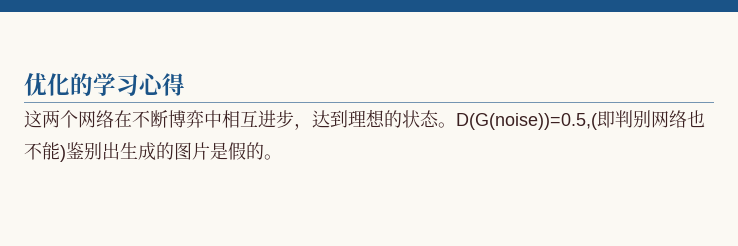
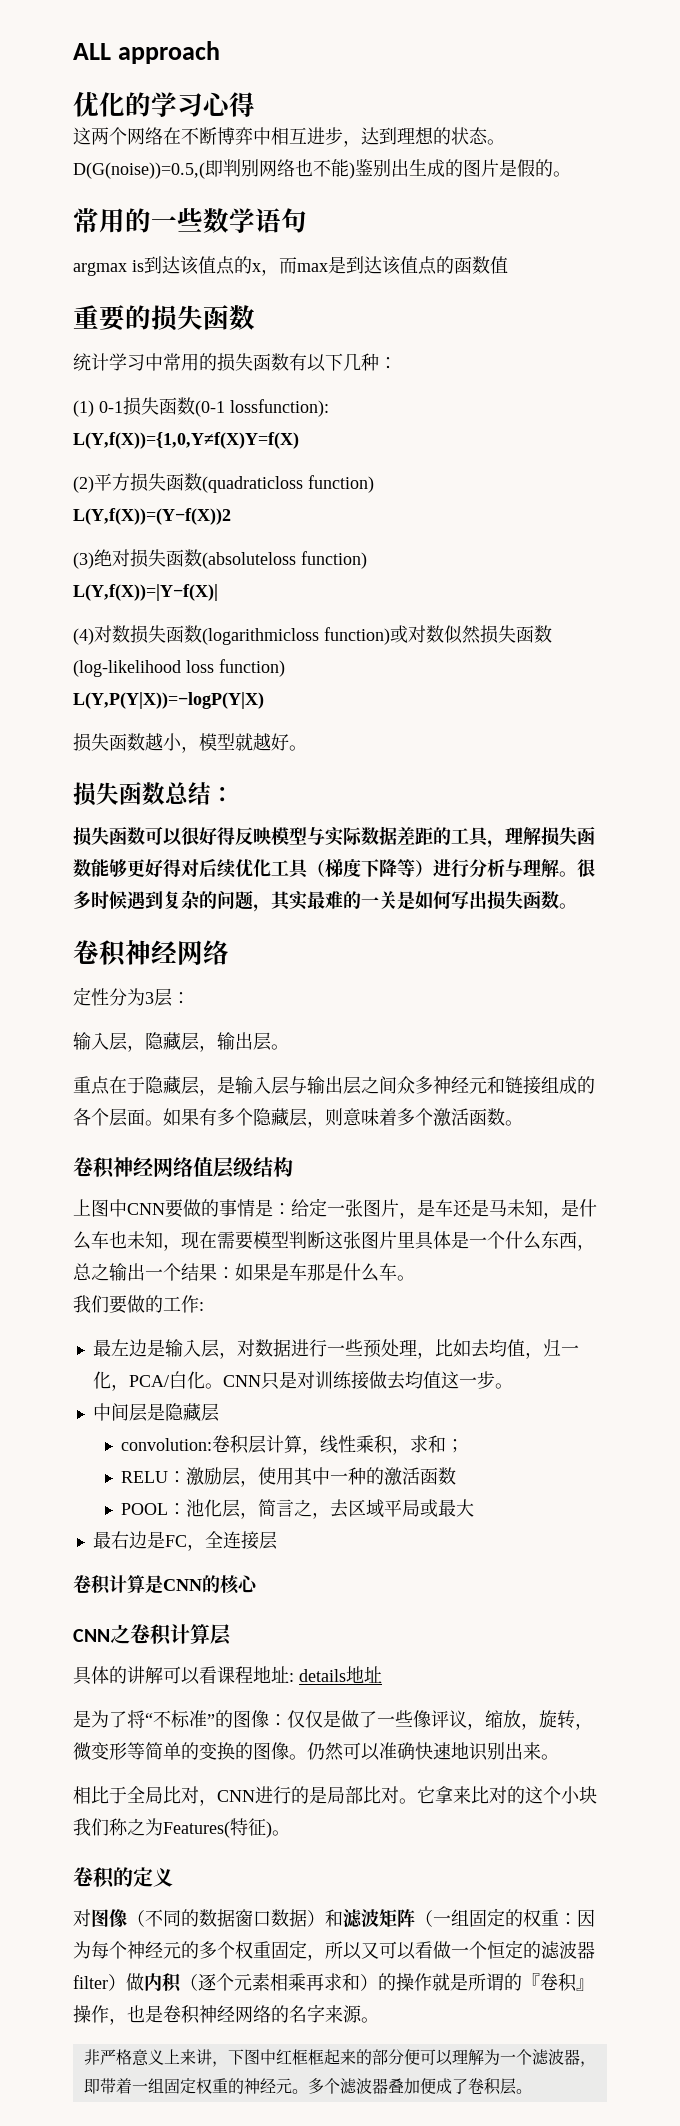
(24, 84) none -> [73,41,220,64] ALL approach //
(282, 157) none -> [73,208,307,233] [73,256,508,276] [73,305,255,331] [73,353,397,372] [73,397,329,417] [73,432,299,449] [73,473,374,493] [73,508,231,525] [73,549,367,569] [73,584,218,601] [73,625,552,645] [73,659,285,677] [73,692,264,709] [73,733,307,753] [73,782,234,806] [73,826,595,848] [73,859,595,879] [73,890,577,912] [73,940,229,967] [73,987,190,1007] [73,1032,289,1052] [73,1076,595,1096] [73,1108,523,1128] [73,1157,293,1179] [73,1198,597,1219] [73,1231,595,1251] [73,1263,415,1282] [73,1295,204,1314] [92,1339,579,1359] [92,1371,513,1391] [92,1403,219,1422] [120,1435,464,1455] [120,1467,456,1487] [120,1499,474,1519] [92,1531,277,1551] [73,1575,259,1595] [73,1624,231,1646] [73,1666,382,1685] [73,1710,593,1730] [73,1742,559,1761] [73,1786,597,1806] [73,1818,290,1838] [73,1867,173,1889] [73,1908,595,1928] [73,1940,595,1961] [73,1973,594,1993] [73,2004,379,2025] [83,2049,596,2067] [83,2078,532,2095] // 常用的一些数学语句 // argmax is到达该值点的x，而max是到达该值点的函数值 // 重要的损失函数 // 统计学习中常用的损失函数有以下几种： // (1) 0-1损失函数(0-1 lossfunction): // L(Y,f(X))={1,0,Y≠f(X)Y=f(X) // (2)平方损失函数(quadraticloss function) // L(Y,f(X))=(Y−f(X))2 // (3)绝对损失函数(absoluteloss function) // L(Y,f(X))=|Y−f(X)| // (4)对数损失函数(logarithmicloss function)或对数似然损失函数(log-likelihood loss function) // L(Y,P(Y|X))=−logP(Y|X) // 损失函数越小，模型就越好。 // 损失函数总结： // 损失函数可以很好得反映模型与实际数据差距的工具，理解损失函数能够更好得对后续优化工具（梯度下降等）进行分析与理解。很多时候遇到复杂的问题，其实最难的一关是如何写出损失函数。 // 卷积神经网络 // 定性分为3层： // 输入层，隐藏层，输出层。 // 重点在于隐藏层，是输入层与输出层之间众多神经元和链接组成的各个层面。如果有多个隐藏层，则意味着多个激活函数。 // 卷积神经网络值层级结构 // 上图中CNN要做的事情是：给定一张图片，是车还是马未知，是什么车也未知，现在需要模型判断这张图片里具体是一个什么东西，总之输出一个结果：如果是车那是什么车。 // 我们要做的工作: // 最左边是输入层，对数据进行一些预处理，比如去均值，归一化，PCA/白化。CNN只是对训练接做去均值这一步。 // 中间层是隐藏层 // convolution:卷积层计算，线性乘积，求和； // RELU：激励层，使用其中一种的激活函数 // POOL：池化层，简言之，去区域平局或最大 // 最右边是FC，全连接层 // 卷积计算是CNN的核心 // CNN之卷积计算层 // 具体的讲解可以看课程地址: details地址 // 是为了将“不标准”的图像：仅仅是做了一些像评议，缩放，旋转，微变形等简单的变换的图像。仍然可以准确快速地识别出来。 // 相比于全局比对，CNN进行的是局部比对。它拿来比对的这个小块我们称之为Features(特征)。 // 卷积的定义 // 对图像（不同的数据窗口数据）和滤波矩阵（一组固定的权重：因为每个神经元的多个权重固定，所以又可以看做一个恒定的滤波器filter）做内积（逐个元素相乘再求和）的操作就是所谓的『卷积』操作，也是卷积神经网络的名字来源。 // 非严格意义上来讲，下图中红框框起来的部分便可以理解为一个滤波器，即带着一组固定权重的神经元。多个滤波器叠加便成了卷积层。

